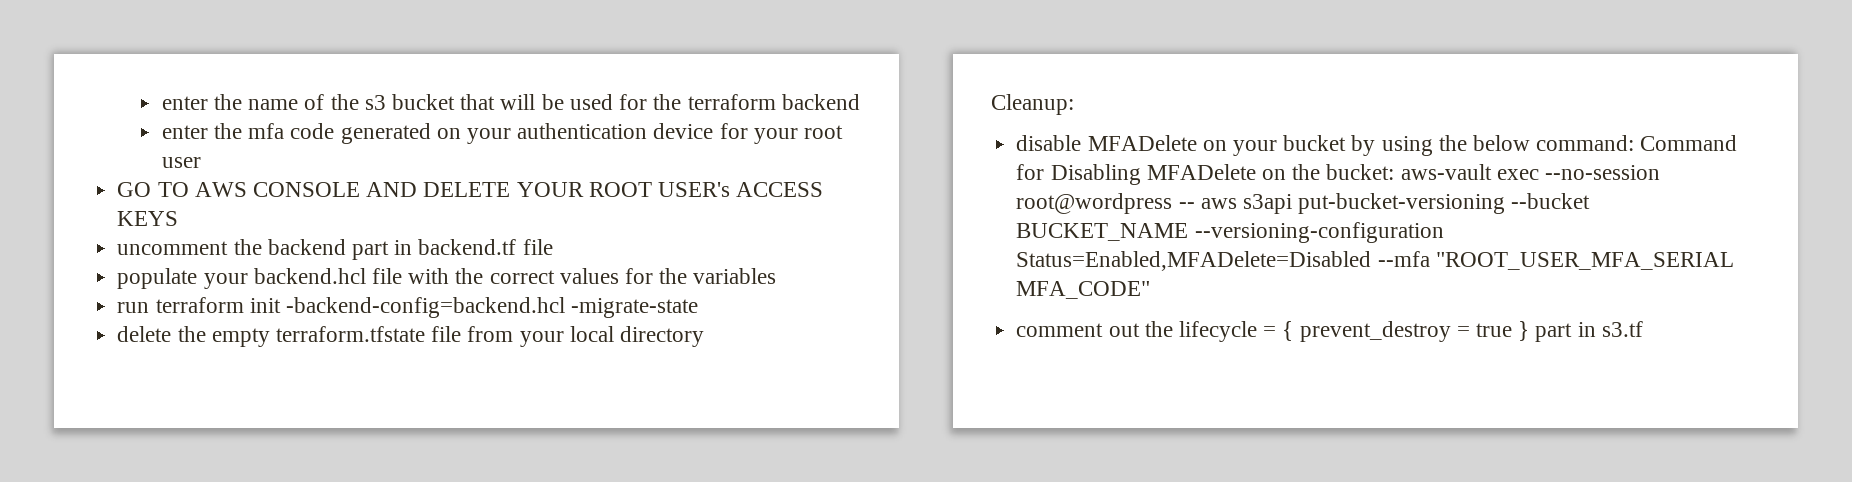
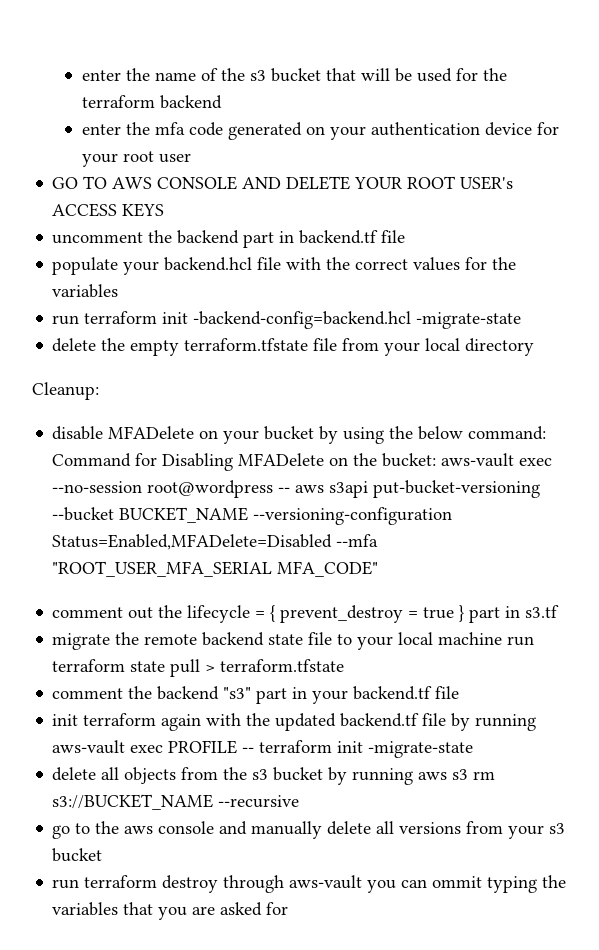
(1643, 329) none -> [52,632,535,650] [52,659,345,677] [52,686,460,704] [52,713,537,731] [52,740,474,758] [52,767,496,785] [52,794,300,810] [52,821,566,839] [52,848,103,862] [52,875,567,893] [52,902,289,920] // migrate the remote backend state file to your local machine run terraform state pull > terraform.tfstate // comment the backend "s3" part in your backend.tf file // init terraform again with the updated backend.tf file by running aws-vault exec PROFILE -- terraform init -migrate-state // delete all objects from the s3 bucket by running aws s3 rm s3://BUCKET_NAME --recursive // go to the aws console and manually delete all versions from your s3 bucket // run terraform destroy through aws-vault you can ommit typing the variables that you are asked for

